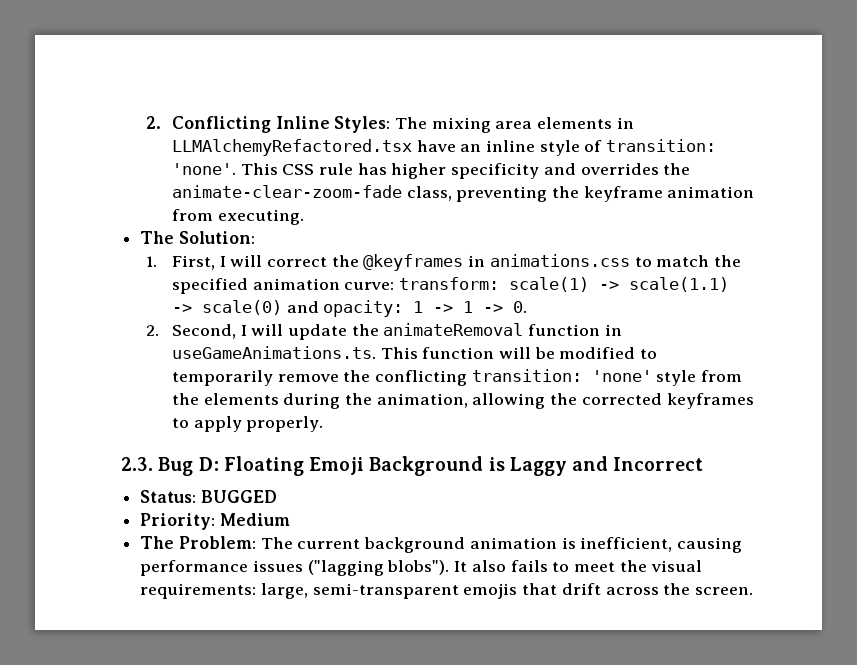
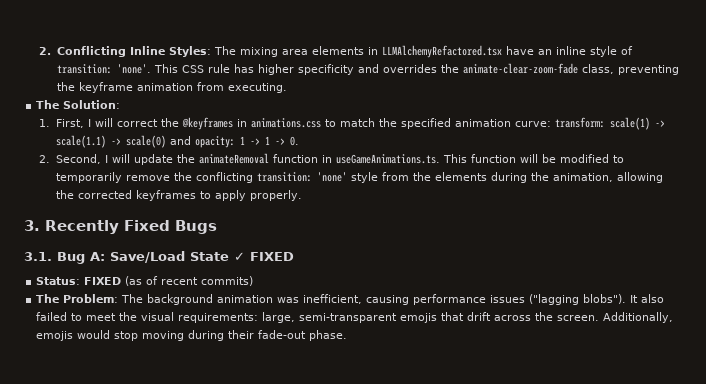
[121,456,704,476] [140,490,277,503] [140,513,290,530] 2.3. Bug D: Floating Emoji Background is Laggy and Incorrect // Status: BUGGED // Priority: Medium -> [24,220,217,234] [24,251,294,264] [36,276,254,286] 3. Recently Fixed Bugs // 3.1. Bug A: Save/Load State ✓ FIXED // Status: FIXED (as of recent commits)
[297,539,361,549] current -> (144, 298) none
[561,537,576,549] is -> [277,297,300,303] was
[510,560,548,572] fails -> [36,312,68,321] failed
(754, 591) none -> [603,312,674,323] [36,330,348,341] Additionally, emojis would stop moving during their fade-out phase.

